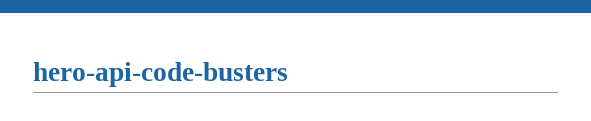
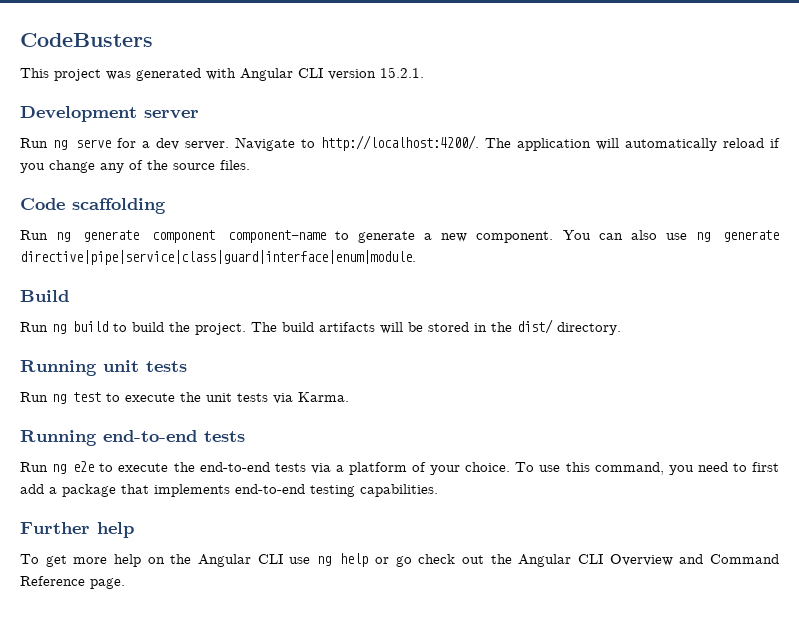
[33,62,288,87] hero-api-code-busters -> [20,33,153,47] [20,67,424,81] [20,106,199,122] [20,135,780,151] [20,160,250,173] [20,198,166,214] [20,230,779,243] [20,250,416,265] [20,290,69,302] [20,319,621,335] [20,360,187,376] [20,392,349,404] [20,430,245,446] [20,461,780,475] [20,484,438,497] [20,522,134,538] [20,553,779,567] [20,576,125,589] CodeBusters // This project was generated with Angular CLI version 15.2.1. // Development server // Run ng serve for a dev server. Navigate to http://localhost:4200/. The application will automatically reload if you change any of the source files. // Code scaffolding // Run ng generate component component-name to generate a new component. You can also use ng generate directive|pipe|service|class|guard|interface|enum|module. // Build // Run ng build to build the project. The build artifacts will be stored in the dist/ directory. // Running unit tests // Run ng test to execute the unit tests via Karma. // Running end-to-end tests // Run ng e2e to execute the end-to-end tests via a platform of your choice. To use this command, you need to first add a package that implements end-to-end testing capabilities. // Further help // To get more help on the Angular CLI use ng help or go check out the Angular CLI Overview and Command Reference page.

